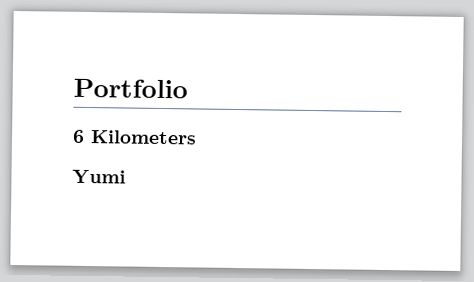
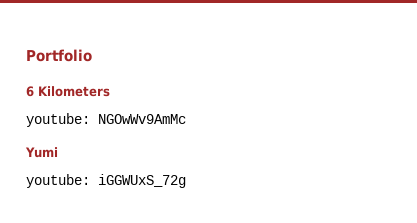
(197, 137) none -> [26,113,186,127] // youtube: NGOwWv9AmMc
(126, 177) none -> [26,174,186,188] // youtube: iGGWUxS_72g

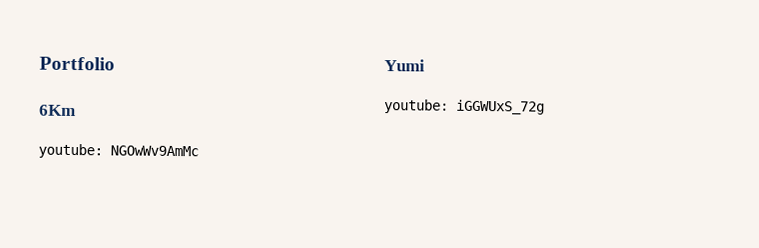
[26,86,110,97] 6 Kilometers -> [39,104,76,117] 6Km

